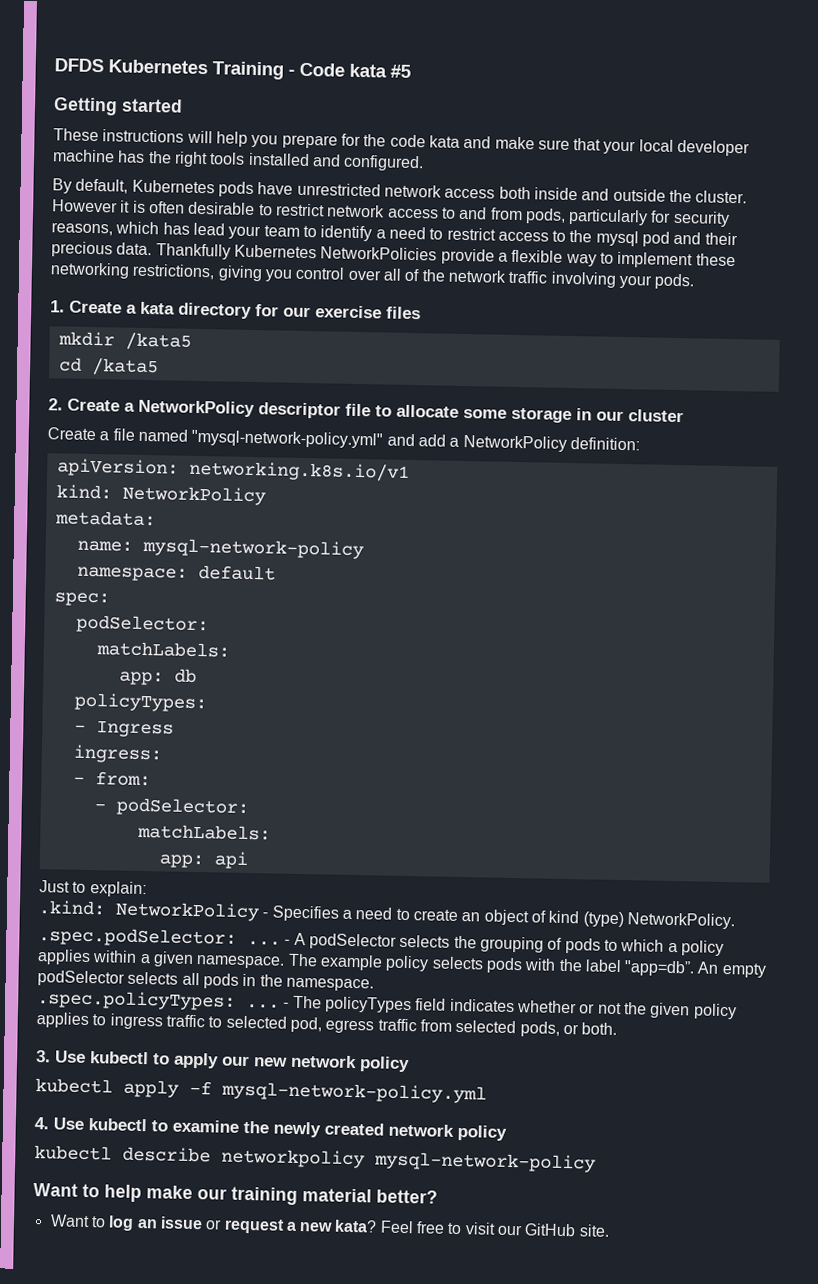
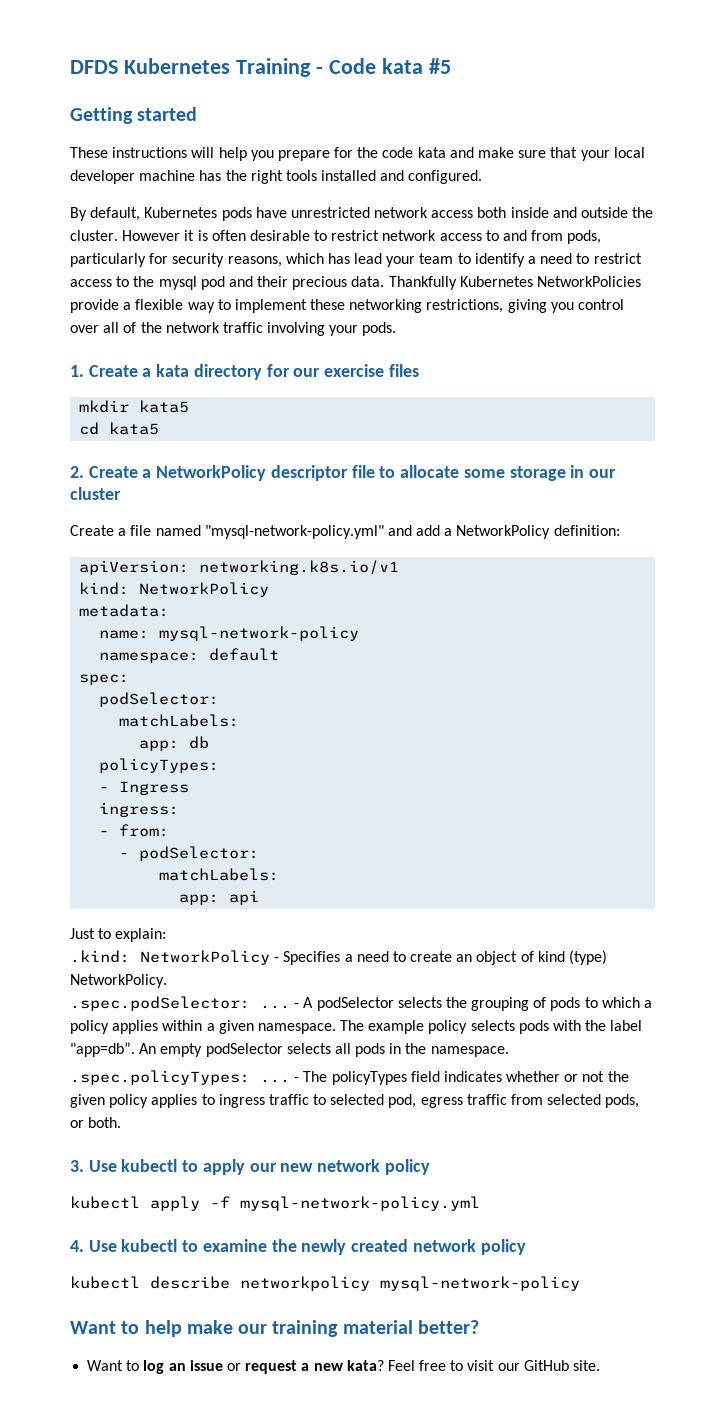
[124,332,192,351] /kata5 -> [139,400,190,413] kata5
[90,357,159,377] /kata5 -> [109,422,160,435] kata5

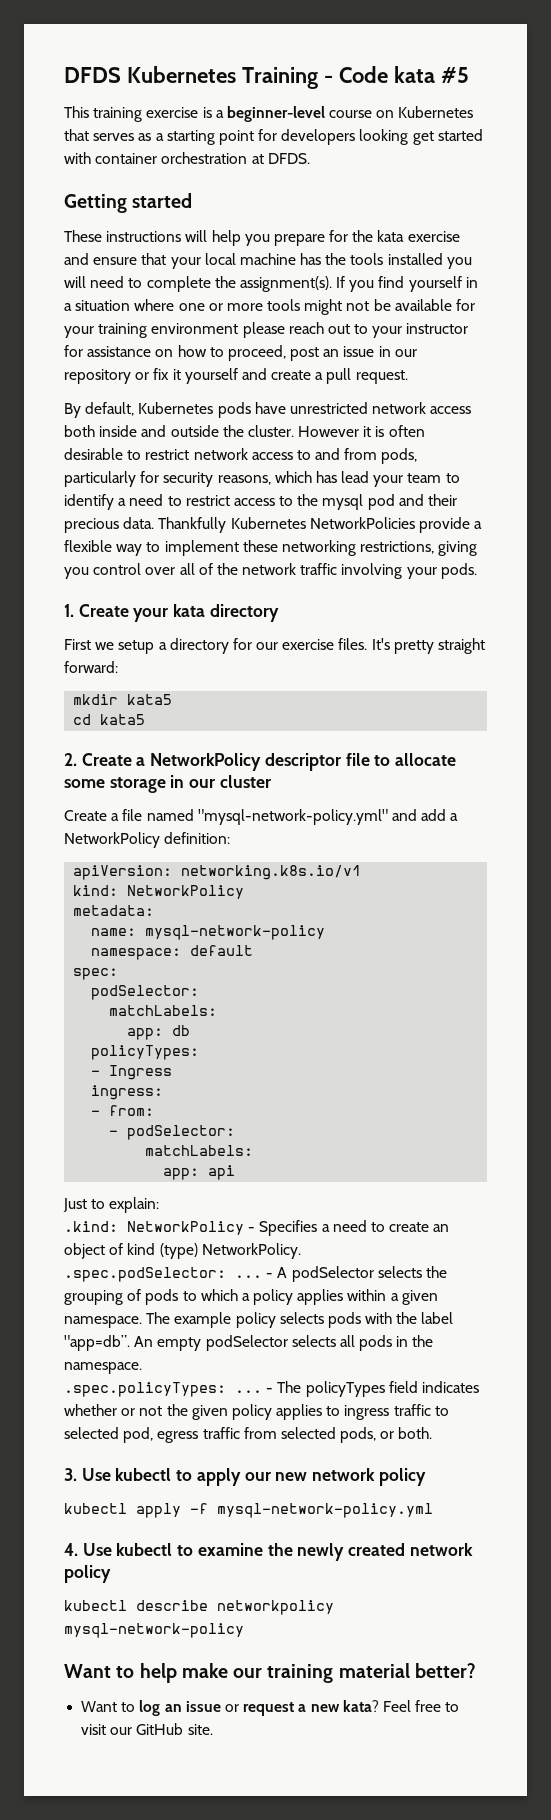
(451, 66) none -> [64,106,474,122] [64,129,483,145] [64,152,310,164] // This training exercise is a beginner-level course on Kubernetes that serves as a starting point for developers looking get started with container orchestration at DFDS.
[382,147,547,158] code kata and make sure -> [377,230,460,242] [64,253,138,265] kata exercise and ensure
[70,170,135,184] developer -> (236, 259) none
[250,170,283,184] right -> (347, 259) none
[380,170,483,184] and configured. -> [446,257,472,269] [64,276,478,292] [64,299,476,315] [64,322,469,338] [64,345,417,361] [64,368,408,384] you will need to complete the assignment(s). If you find yourself in a situation where one or more tools might not be available for your training environment please reach out to your instructor for assistance on how to proceed, post an issue in our repository or fix it yourself and create a pull request.
[142,364,419,380] a kata directory for our exercise files -> [133,604,279,622] [64,638,486,654] [64,661,118,673] your kata directory // First we setup a directory for our exercise files. It's pretty straight forward:

